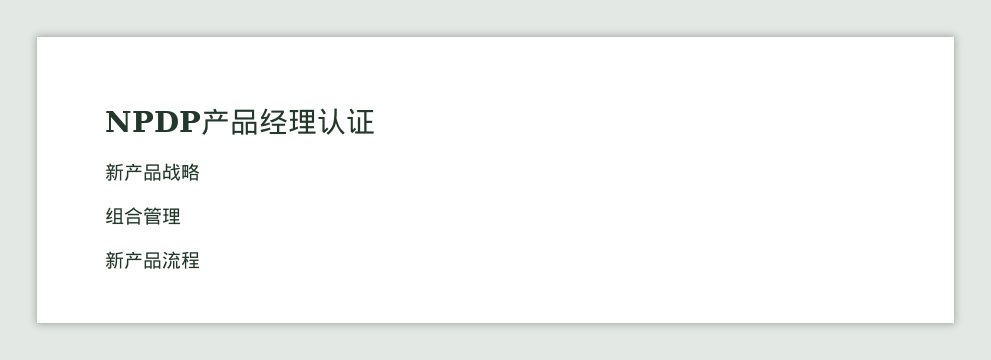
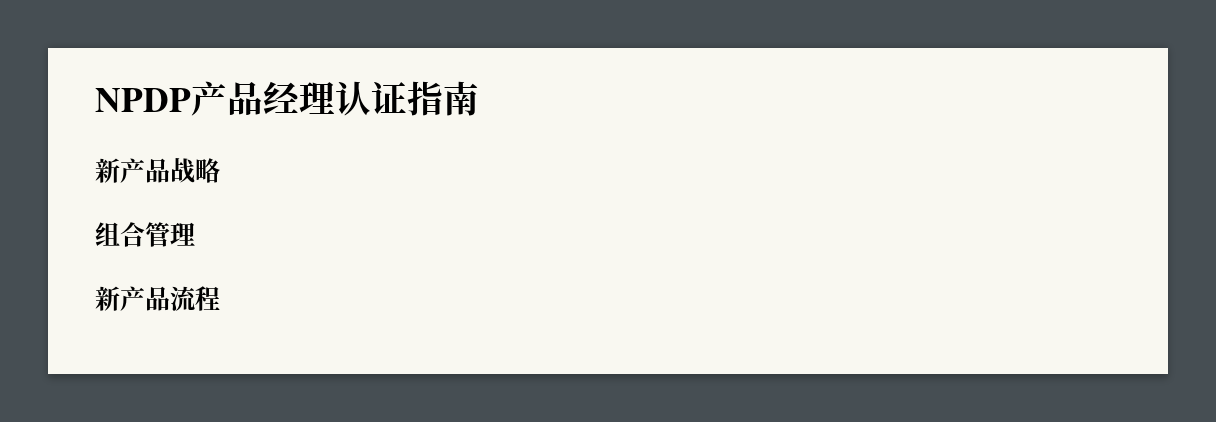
(375, 121) none -> [407,81,479,116] 指南

